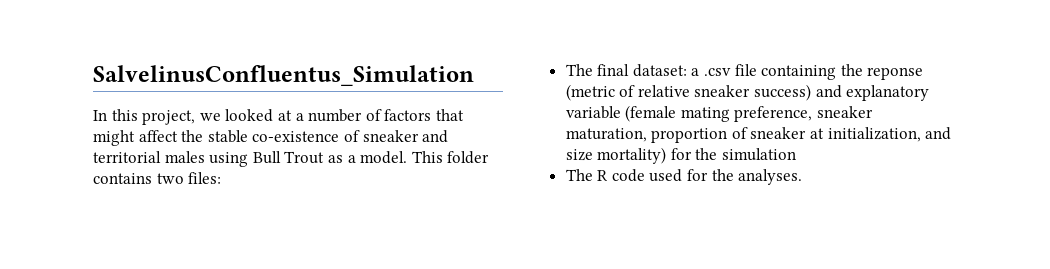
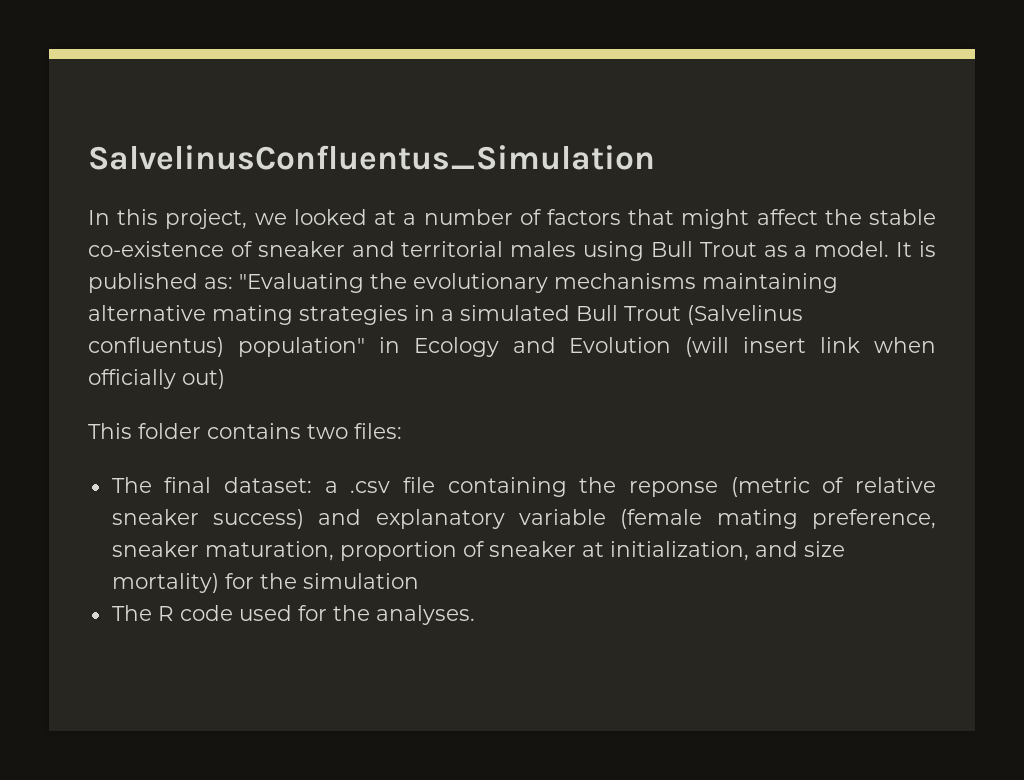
(408, 157) none -> [896,241,936,257] [88,273,838,293] [88,305,803,325] [88,337,937,357] [88,369,225,389] It is published as: "Evaluating the evolutionary mechanisms maintaining alternative mating strategies in a simulated Bull Trout (Salvelinus confluentus) population" in Ecology and Evolution (will insert link when officially out) //

